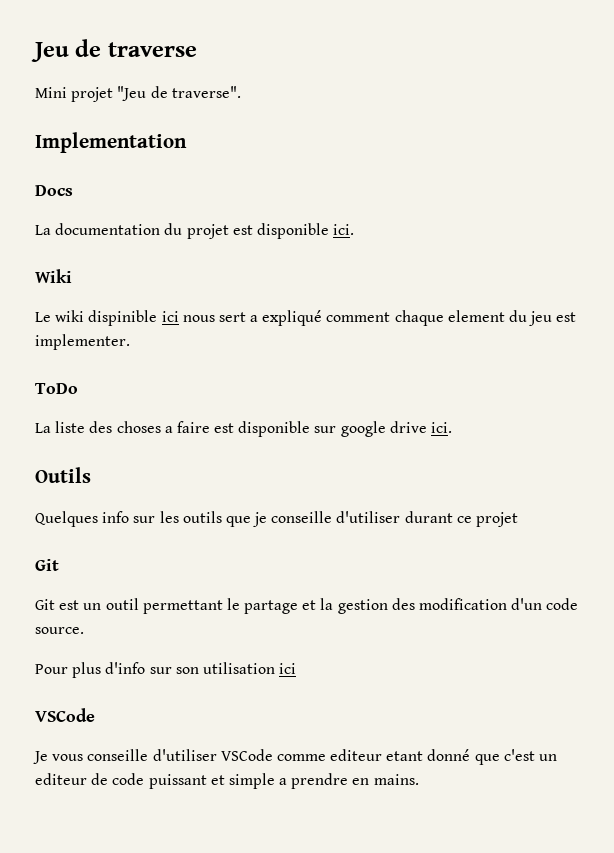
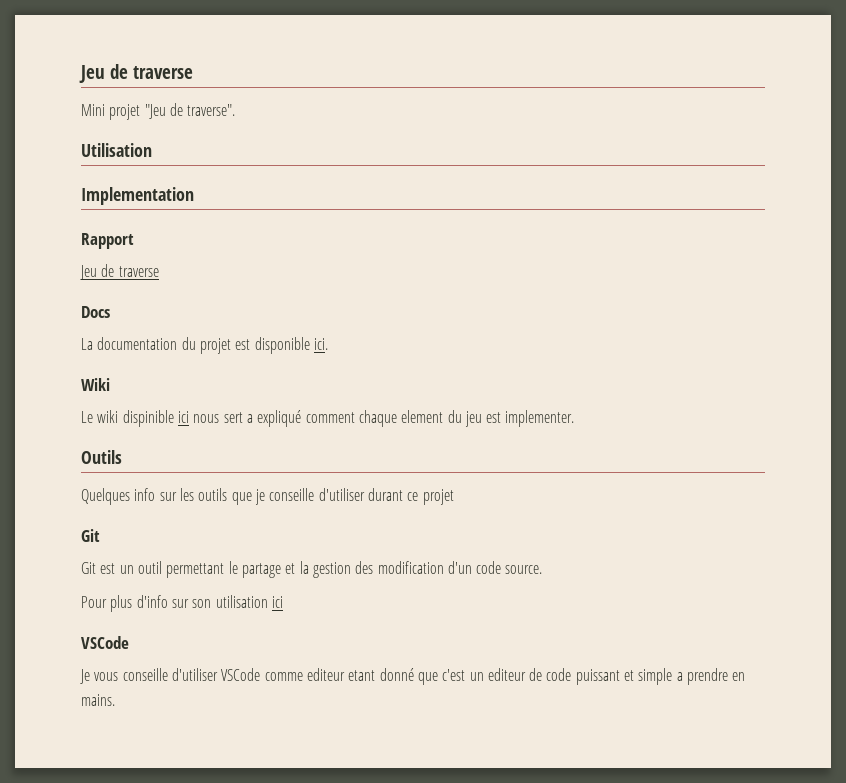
(241, 92) none -> [81,143,152,157] // Utilisation
(187, 142) none -> [81,233,134,249] [80,264,159,280] // Rapport // Jeu de traverse
[35,383,78,394] [35,421,453,437] // ToDo // La liste des choses a faire est disponible sur google drive ici. -> (575, 418) none

